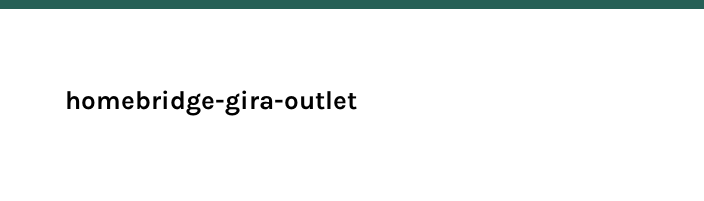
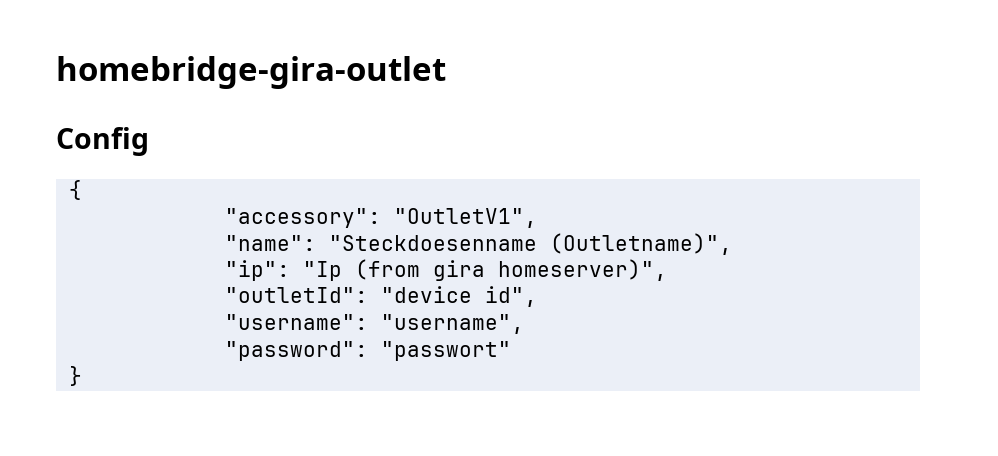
(357, 103) none -> [56,127,149,156] [68,180,82,200] [224,208,537,228] [224,233,732,255] [224,259,667,281] [224,286,537,307] [224,314,524,334] [224,341,511,361] [68,366,82,386] // Config // { // "accessory": "OutletV1", // "name": "Steckdoesenname (Outletname)", // "ip": "Ip (from gira homeserver)", // "outletId": "device id", // "username": "username", // "password": "passwort" // }

